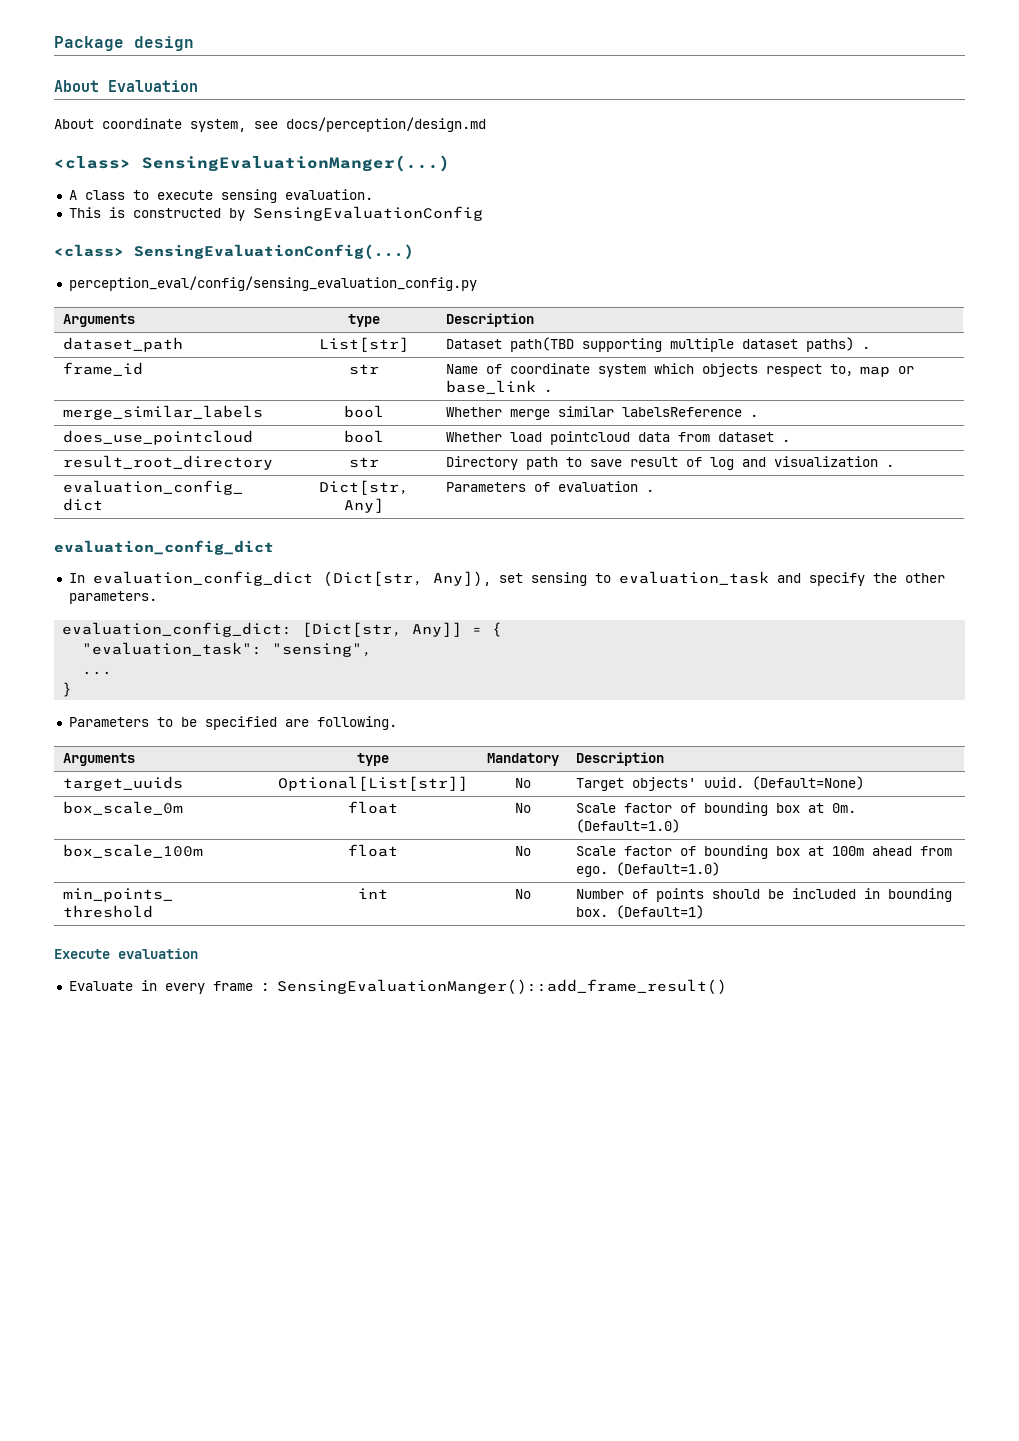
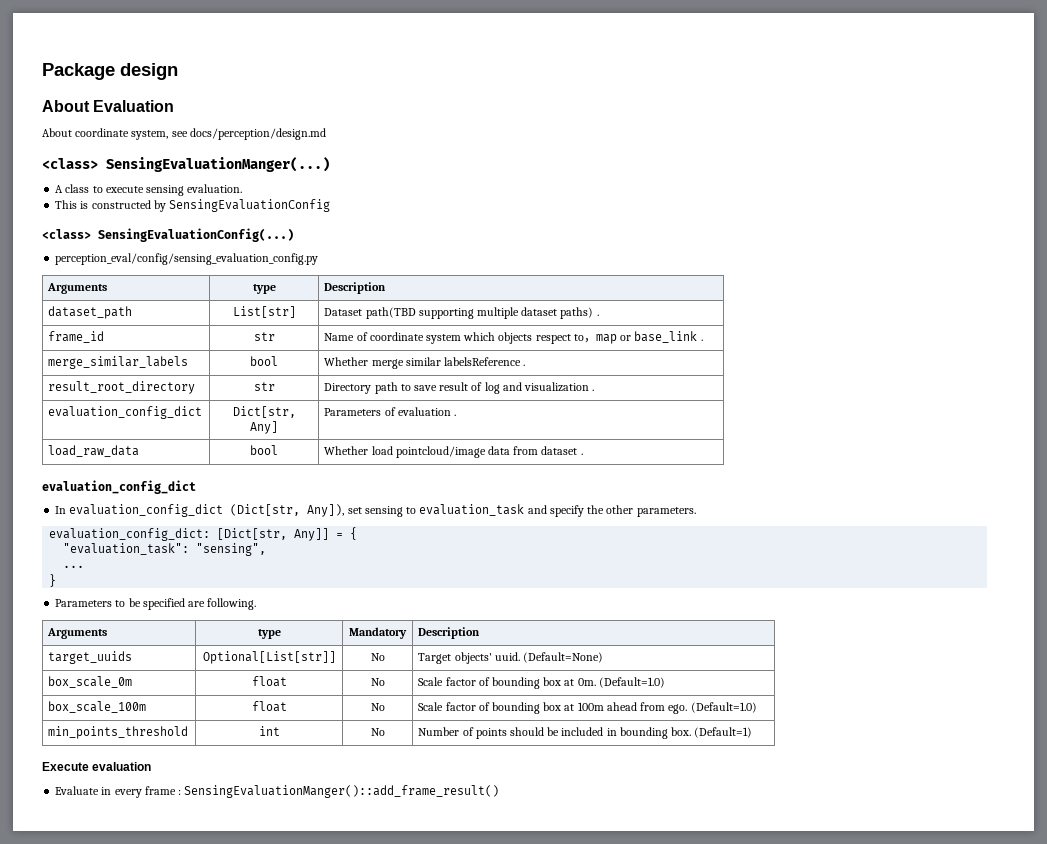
[62,430,253,445] [343,430,384,443] [445,431,790,445] // does_use_pointcloud | bool | Whether load pointcloud data from dataset . -> (526, 365) none
(654, 490) none -> [48,445,140,457] [250,445,278,455] [324,446,583,458] // load_raw_data | bool | Whether load pointcloud/image data from dataset .

